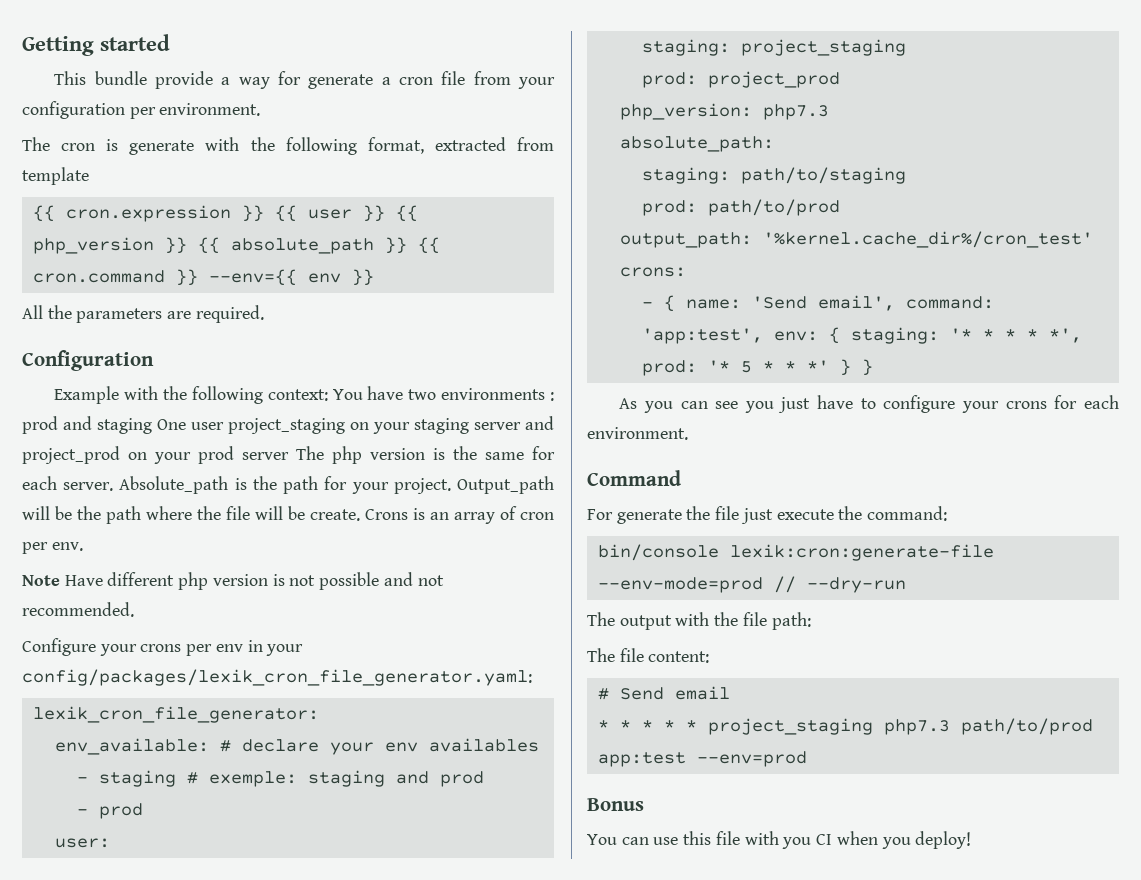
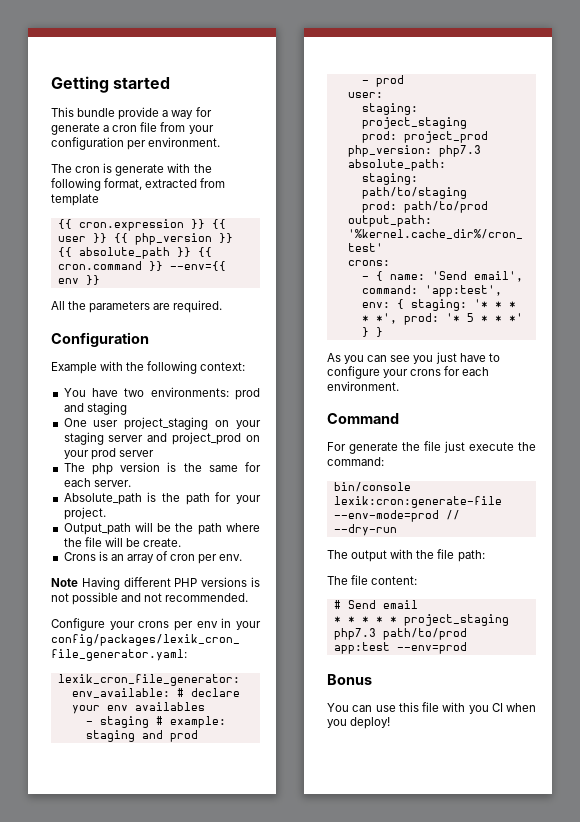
(328, 395) none -> (246, 366) //
[441,388,555,401] environments : -> [150,387,229,397] environments:
(152, 426) none -> (127, 408) //
(289, 456) none -> (154, 453) //
(114, 486) none -> (131, 483) //
(451, 486) none -> (106, 513) //
(360, 515) none -> (182, 542) //
[64,572,268,590] Have different php version -> [81,577,248,590] Having different PHP versions
[208,771,297,787] exemple: -> [169,716,226,728] example:

